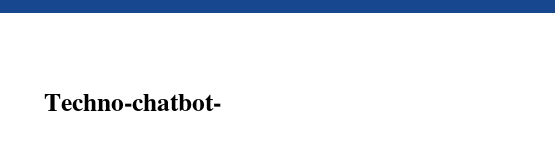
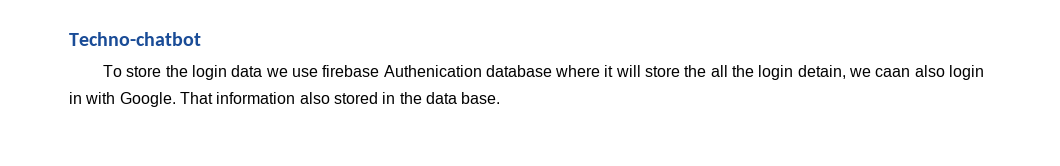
[44,94,221,111] Techno-chatbot- -> [69,32,201,46] [102,65,984,80] [69,92,501,107] Techno-chatbot // To store the login data we use firebase Authenication database where it will store the all the login detain, we caan also login in with Google. That information also stored in the data base.

